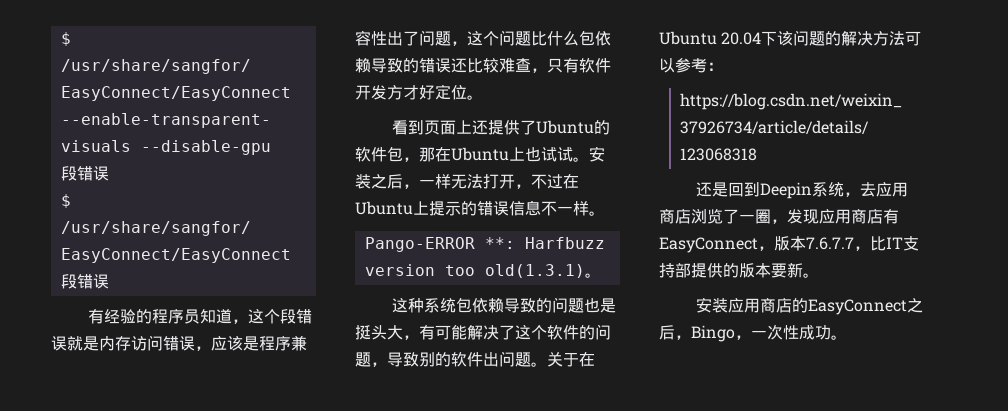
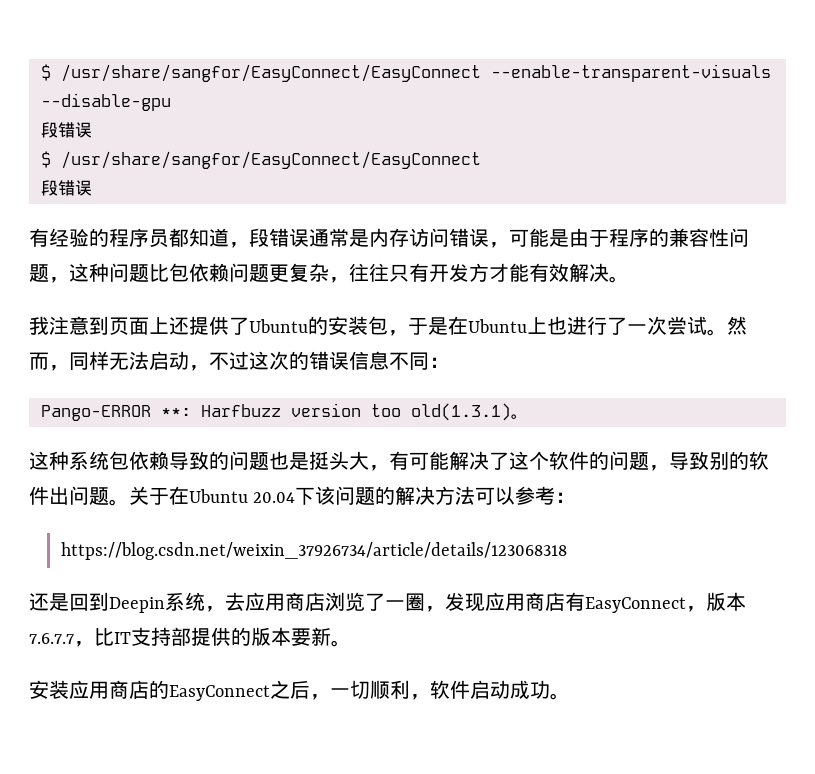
[200,309,313,324] [51,335,307,351] [355,30,611,46] [355,57,611,73] [355,84,483,100] [392,120,409,135] 知道，这个段错误就是内存访问错误，应该是程序兼容性出了问题，这个问题比什么包依赖导致的错误还比较难查，只有软件开发方才好定位。 // 看 -> [169,228,749,248] [29,263,629,283] [29,316,89,335] 都知道，段错误通常是内存访问错误，可能是由于程序的兼容性问题，这种问题比包依赖问题更复杂，往往只有开发方才能有效解决。 // 我注意
[355,146,605,162] [355,174,579,189] [355,201,461,216] 软件包，那在Ubuntu上也试试。安装之后，一样无法打开，不过在Ubuntu上提示 -> [328,316,747,336] [29,351,289,371] 安装包，于是在Ubuntu上也进行了一次尝试。然而，同样无法启动，不过这次
[557,201,605,216] 一样。 -> [409,352,449,370] 同：
[691,324,799,342] Bingo，一次性 -> [330,680,510,700] 一切顺利，软件启动

